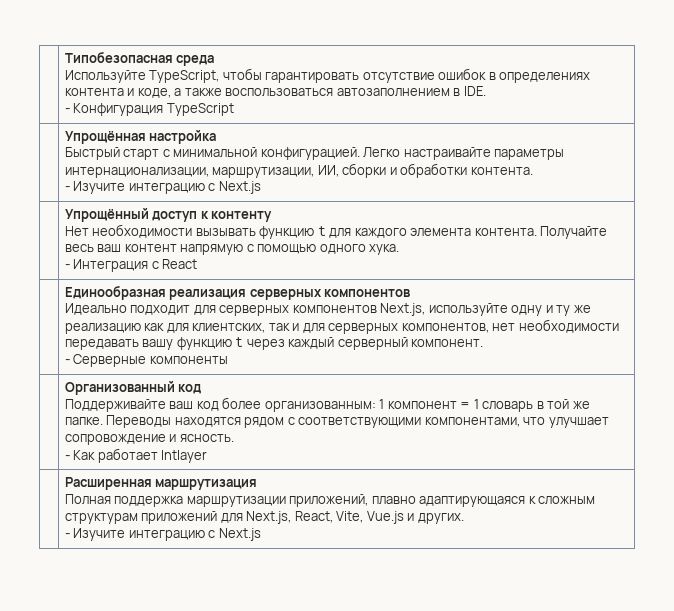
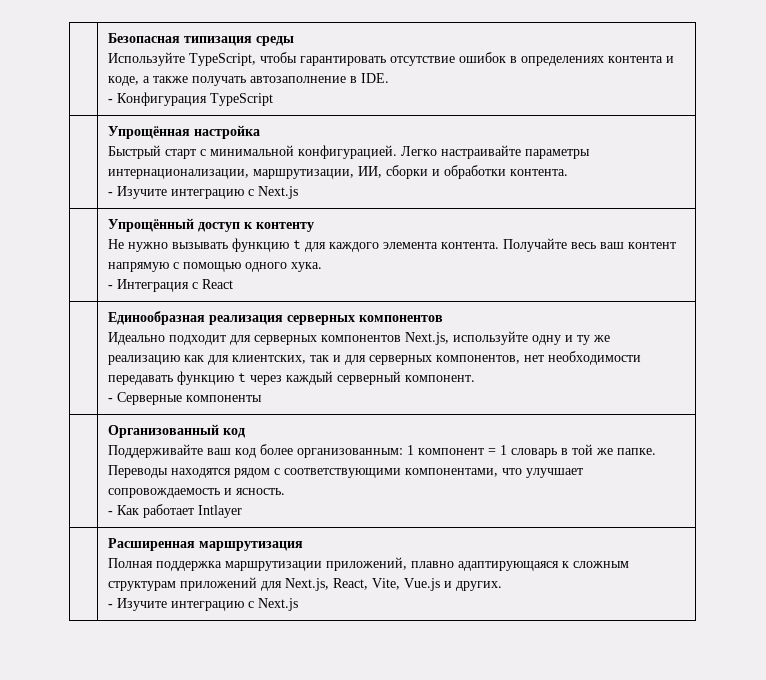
[64,52,215,66] | Типобезопасная среда -> [107,33,294,46] | Безопасная типизация среды
[225,88,450,97] воспользоваться автозаполнением -> [191,76,346,86] получать автозаполнение
[64,224,193,238] Нет необходимости -> [107,239,168,252] Не нужно
[142,339,174,350] вашу -> (173, 380) none
[64,434,166,445] сопровождение -> [107,488,220,498] сопровождаемость

